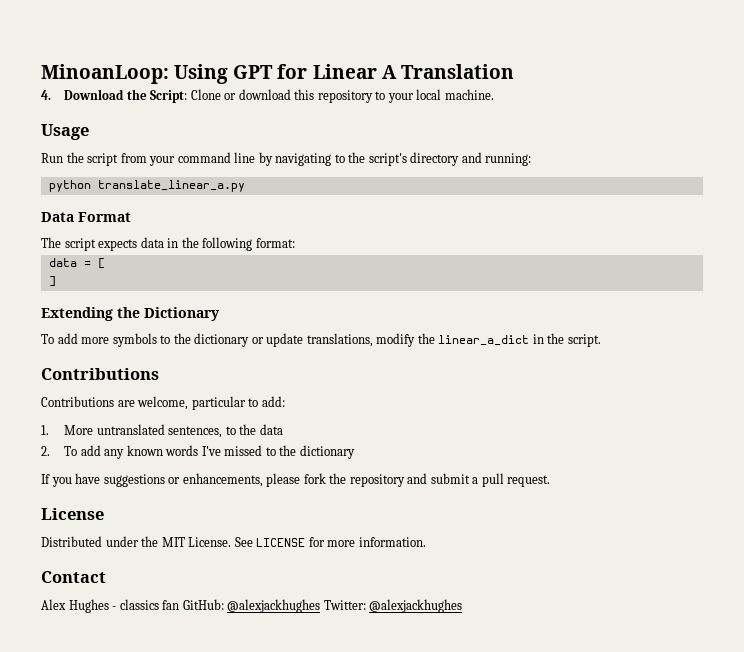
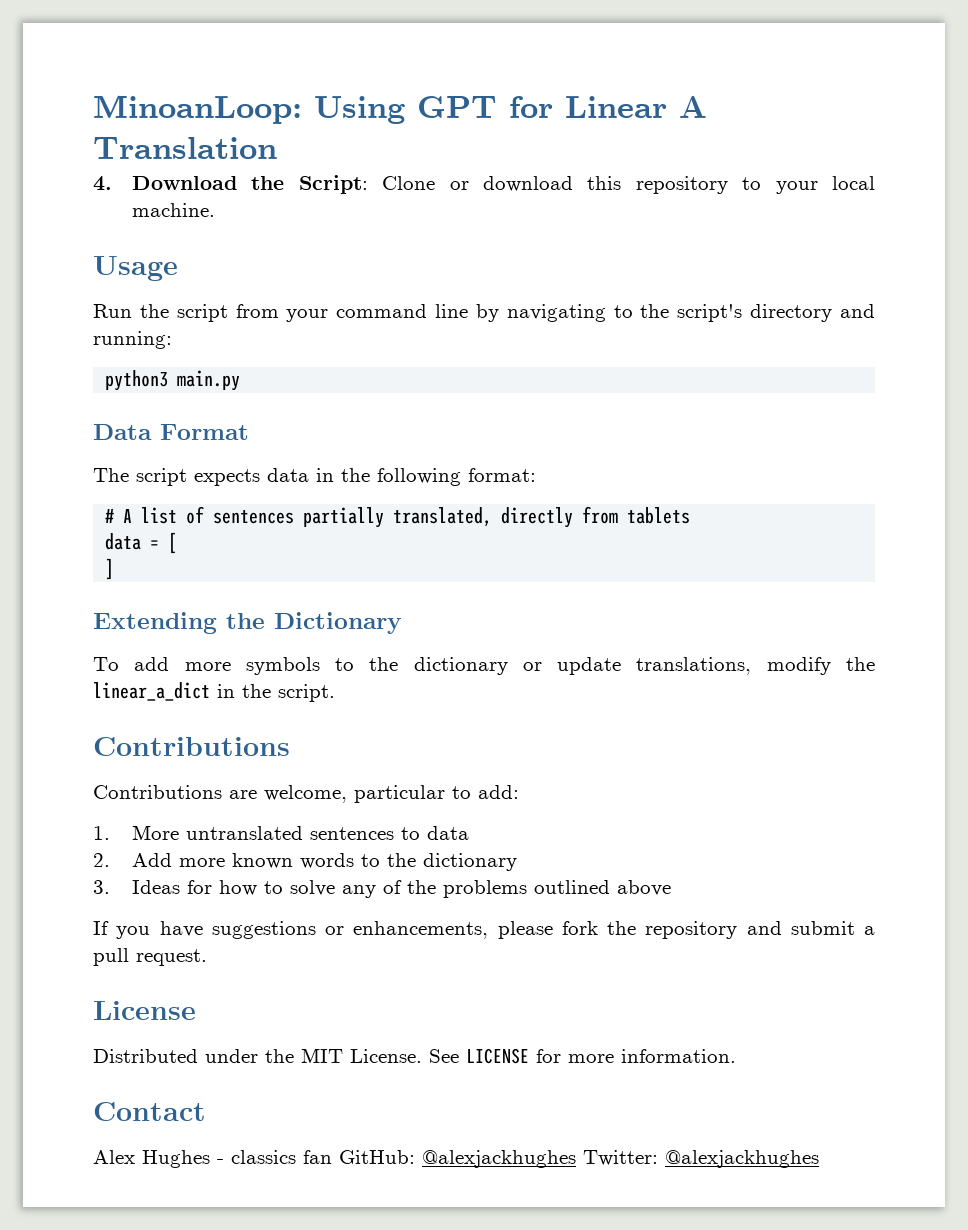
[48,180,245,192] python translate_linear_a.py -> [105,370,241,391] python3 main.py
(295, 243) none -> [105,506,691,528] // # A list of sentences partially translated, directly from tablets
[168,424,257,438] sentences, to the -> [309,827,420,840] sentences to
[64,445,355,459] To add any known words I've missed to the dictionary -> [131,853,517,871] [93,880,671,898] Add more known words to the dictionary // 3. Ideas for how to solve any of the problems outlined above

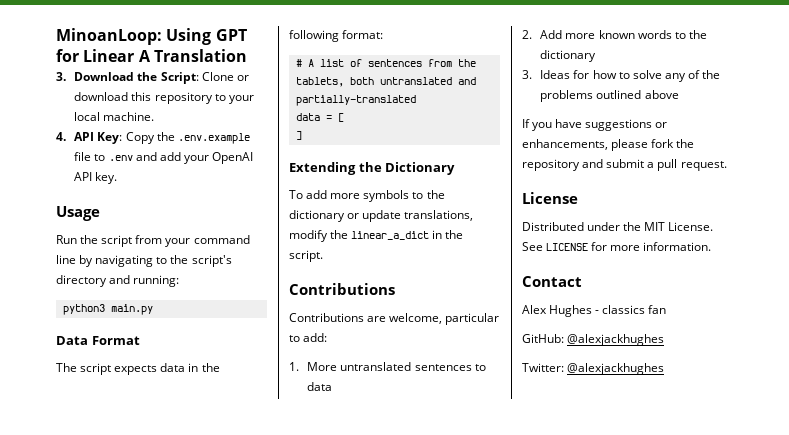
[93,176,112,191] 4. -> [56,72,66,81] 3.
(215, 210) none -> [56,132,250,144] [74,152,254,164] [74,172,118,184] // 4. API Key: Copy the .env.example file to .env and add your OpenAI API key.
[303,506,691,528] partially translated, directly from tablets -> [427,59,476,67] [295,77,476,87] [295,95,416,106] from the tablets, both untranslated and partially-translated
(332, 1157) none -> (667, 309) //
(576, 1159) none -> (665, 340) //

